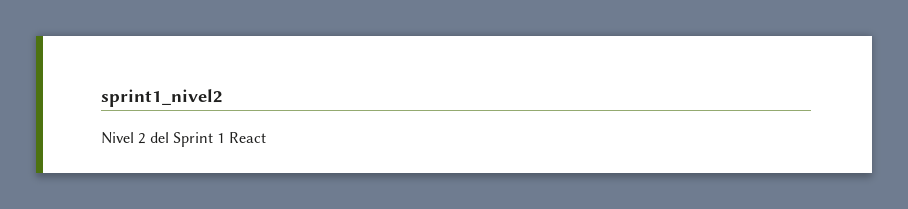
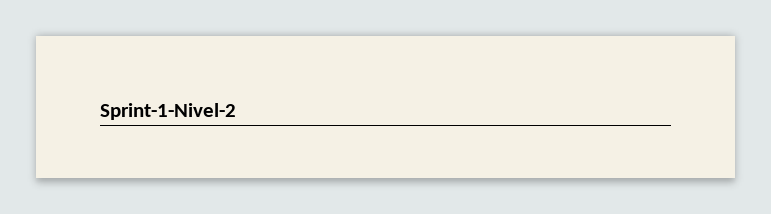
[101,89,223,107] [101,132,266,147] sprint1_nivel2 // Nivel 2 del Sprint 1 React -> [100,103,236,120] Sprint-1-Nivel-2

